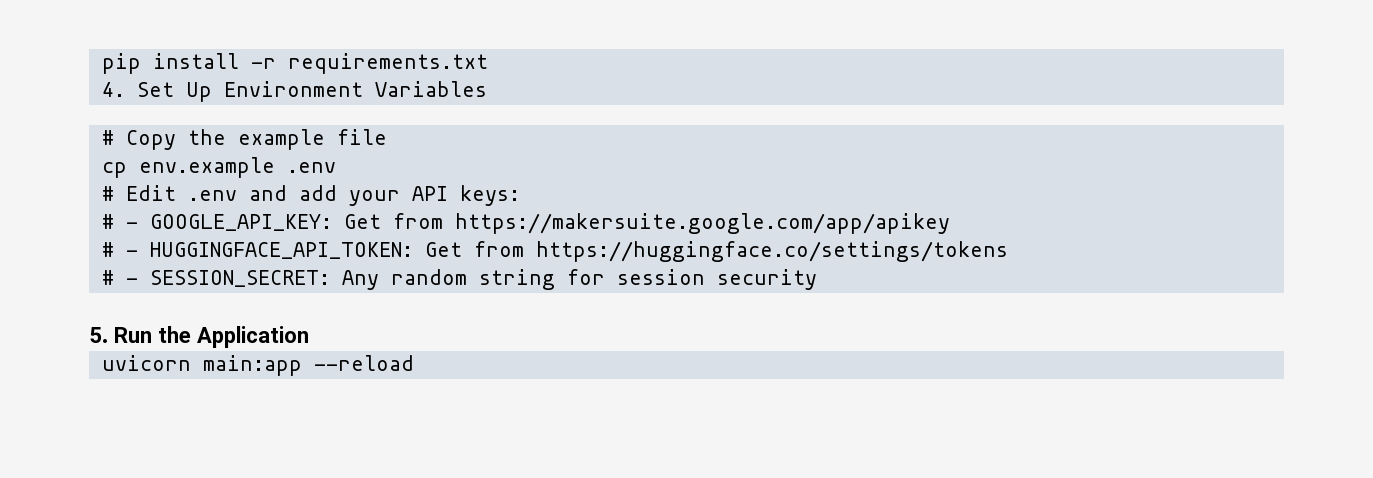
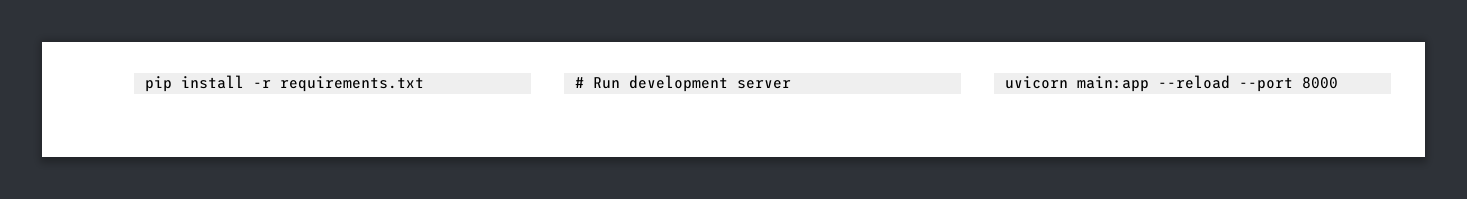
[101,81,487,102] [101,129,387,150] [101,157,336,178] [101,185,520,206] [101,213,950,234] [101,241,1008,262] [101,269,817,290] [89,326,309,348] 4. Set Up Environment Variables // # Copy the example file // cp env.example .env // # Edit .env and add your API keys: // # - GOOGLE_API_KEY: Get from https://makersuite.google.com/app/apikey // # - HUGGINGFACE_API_TOKEN: Get from https://huggingface.co/settings/tokens // # - SESSION_SECRET: Any random string for session security // 5. Run the Application -> [574,75,791,92] # Run development server
(414, 363) none -> [1238,77,1338,92] --port 8000

